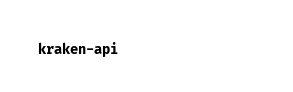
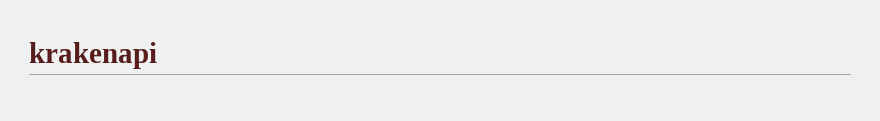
[38,42,118,57] kraken-api -> [29,42,157,69] krakenapi

